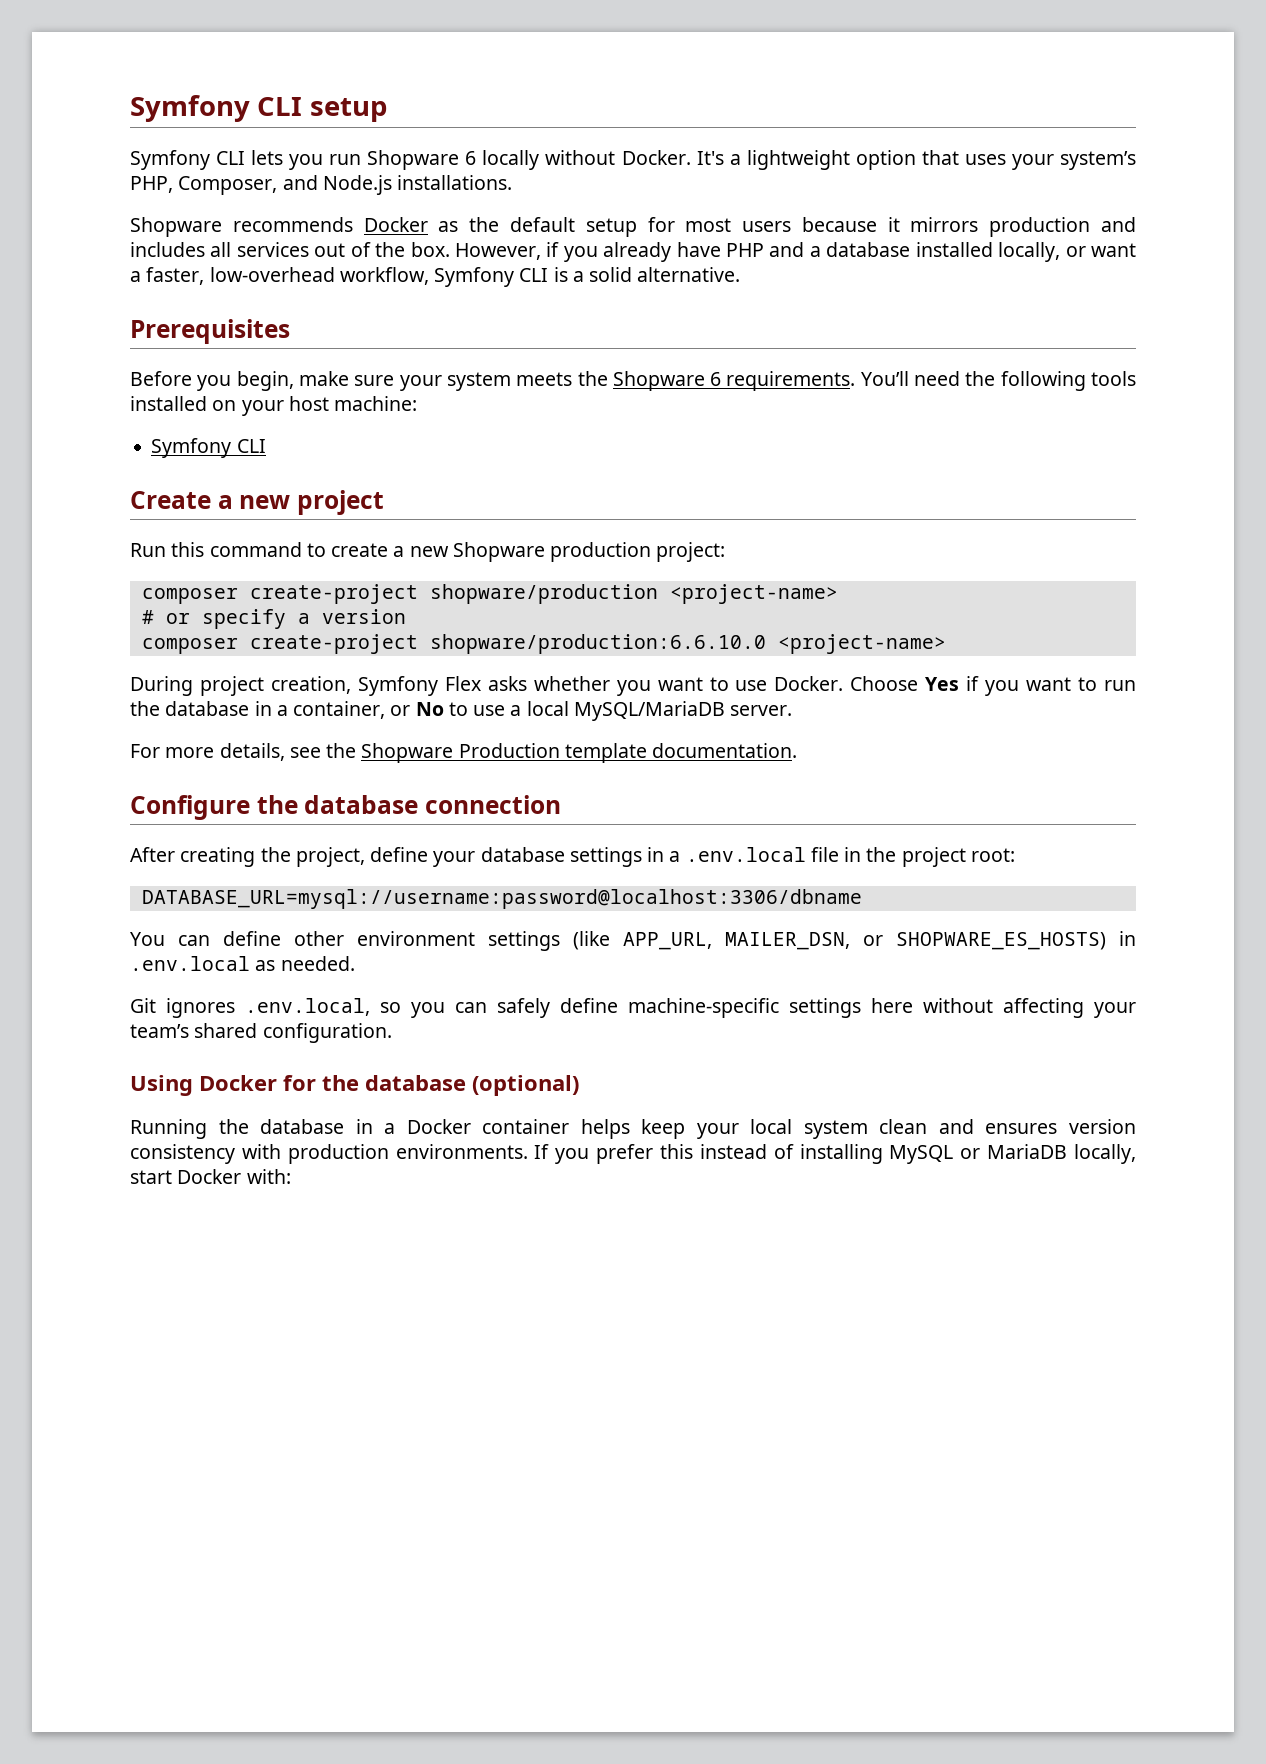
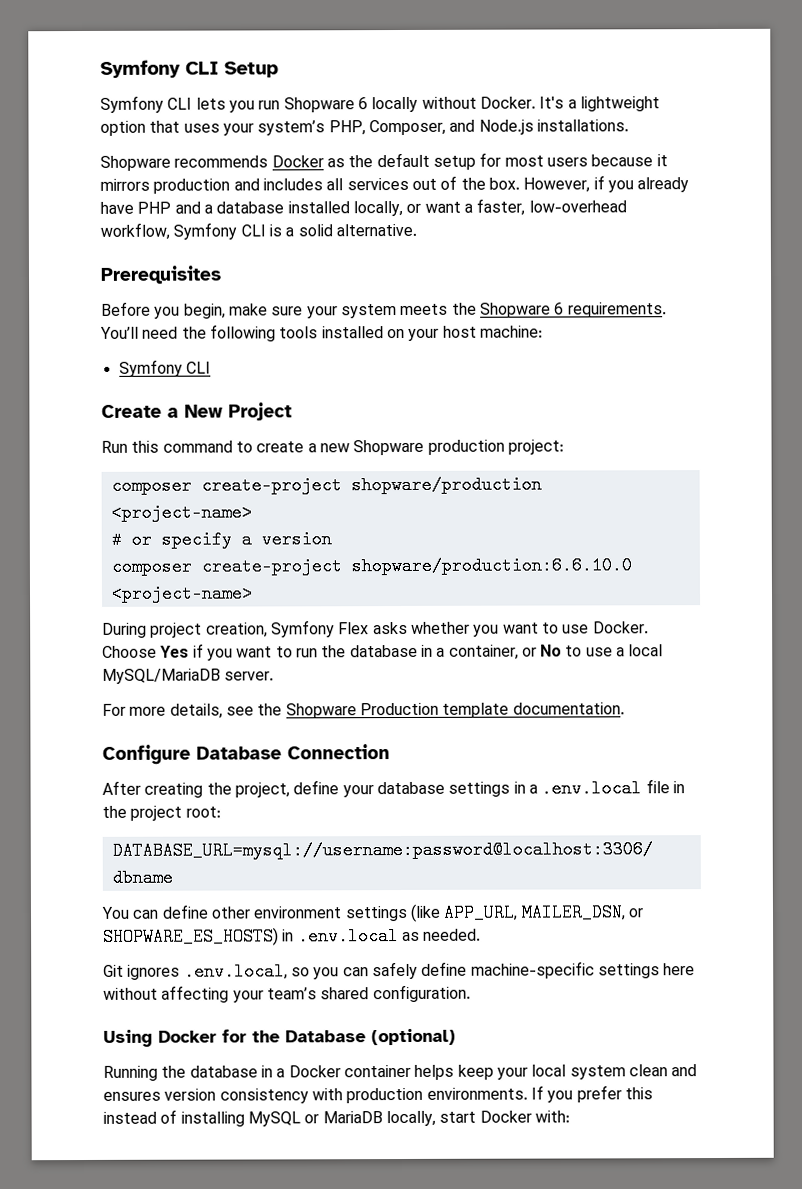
[130,95,387,122] Symfony CLI setup -> [100,59,279,78] Symfony CLI Setup
[239,490,384,515] new project -> [184,402,292,421] New Project
[256,795,561,814] the database connection -> [196,744,390,760] Database Connection
[365,1075,466,1091] database -> [285,1030,366,1043] Database

